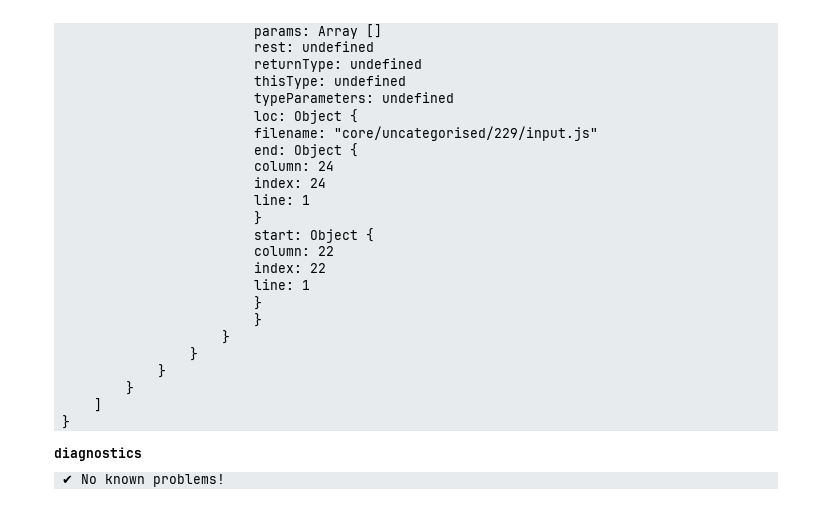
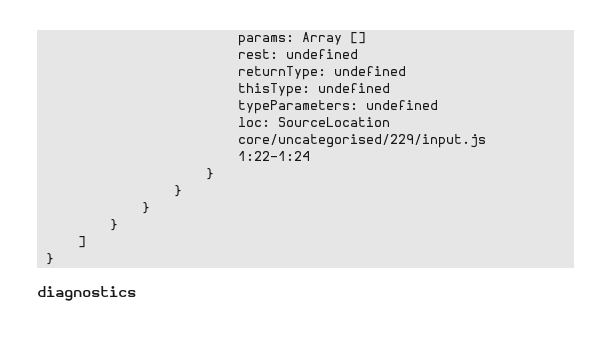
[293,109,358,124] [253,126,598,141] [253,143,358,158] [253,161,334,171] [253,177,326,188] [253,194,310,205] [253,211,262,225] [253,228,374,243] [253,246,334,256] [253,262,326,273] [253,279,310,290] [253,296,262,310] [253,313,262,327] Object { // filename: "core/uncategorised/229/input.js" // end: Object { // column: 24 // index: 24 // line: 1 // } // start: Object { // column: 22 // index: 22 // line: 1 // } // } -> [277,117,390,127] [237,134,486,148] [237,151,310,161] SourceLocation core/uncategorised/229/input.js 1:22-1:24
[61,474,225,487] // ✔ No known problems! -> (136, 293) none

